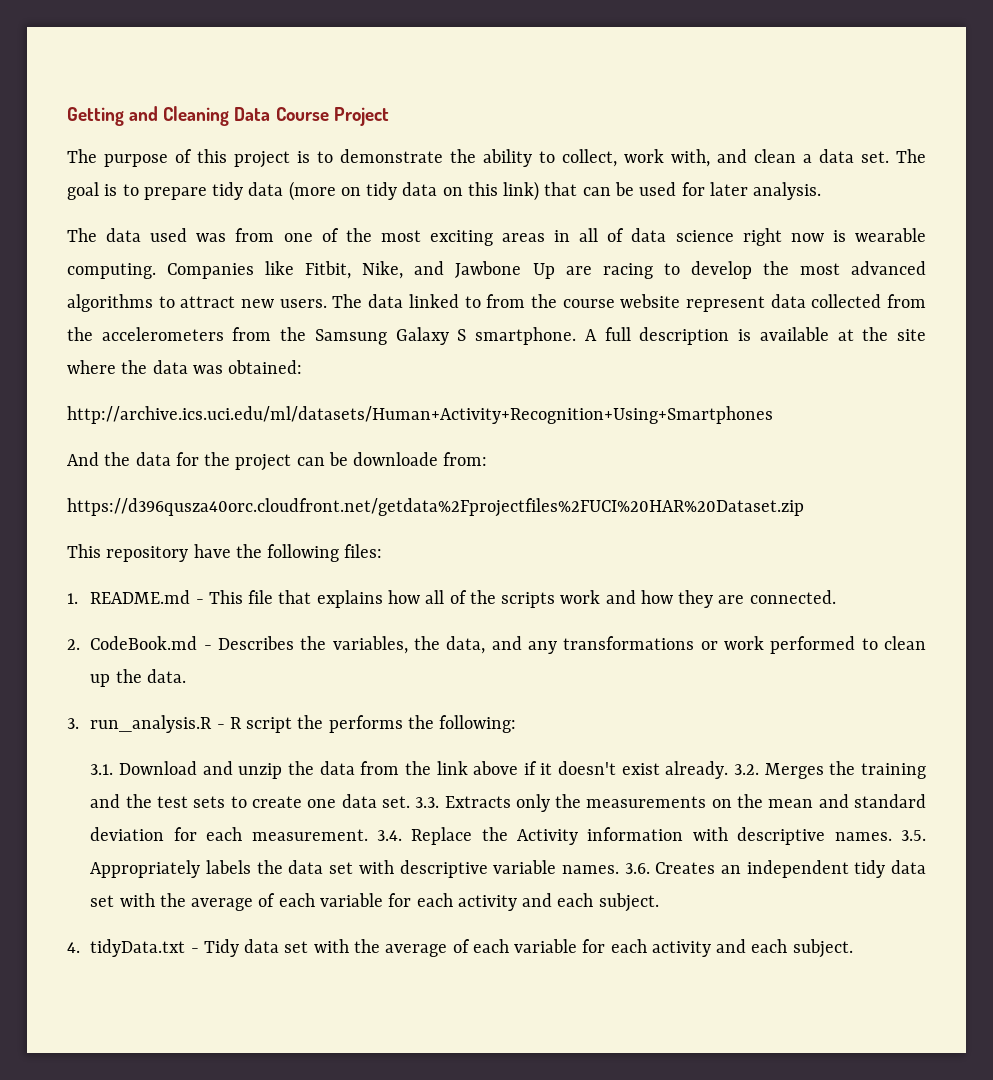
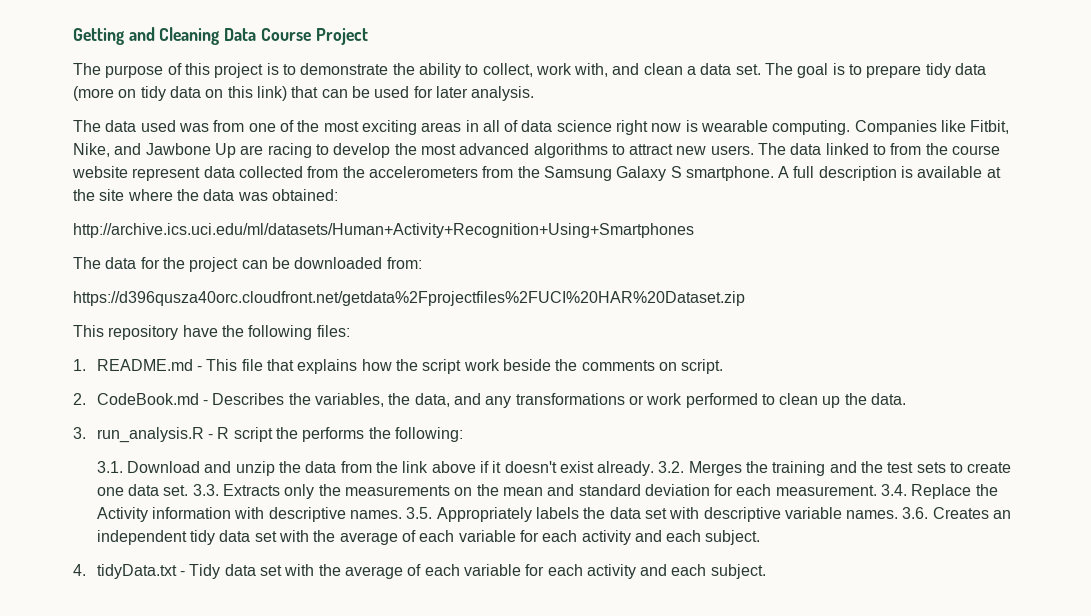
[67,452,131,466] And the -> [73,257,101,269] The
[353,452,439,466] downloade -> [294,257,383,269] downloaded
[425,590,836,608] all of the scripts work and how they are connected. -> [395,359,724,374] the script work beside the comments on script.

